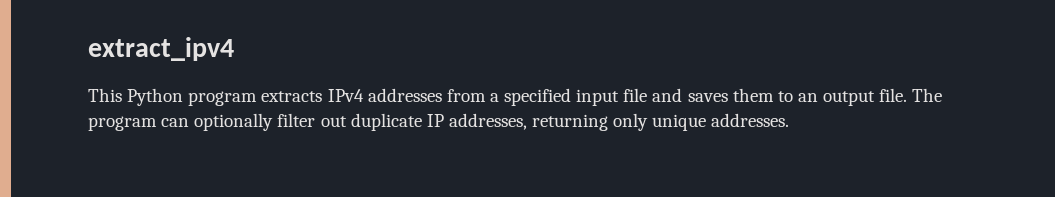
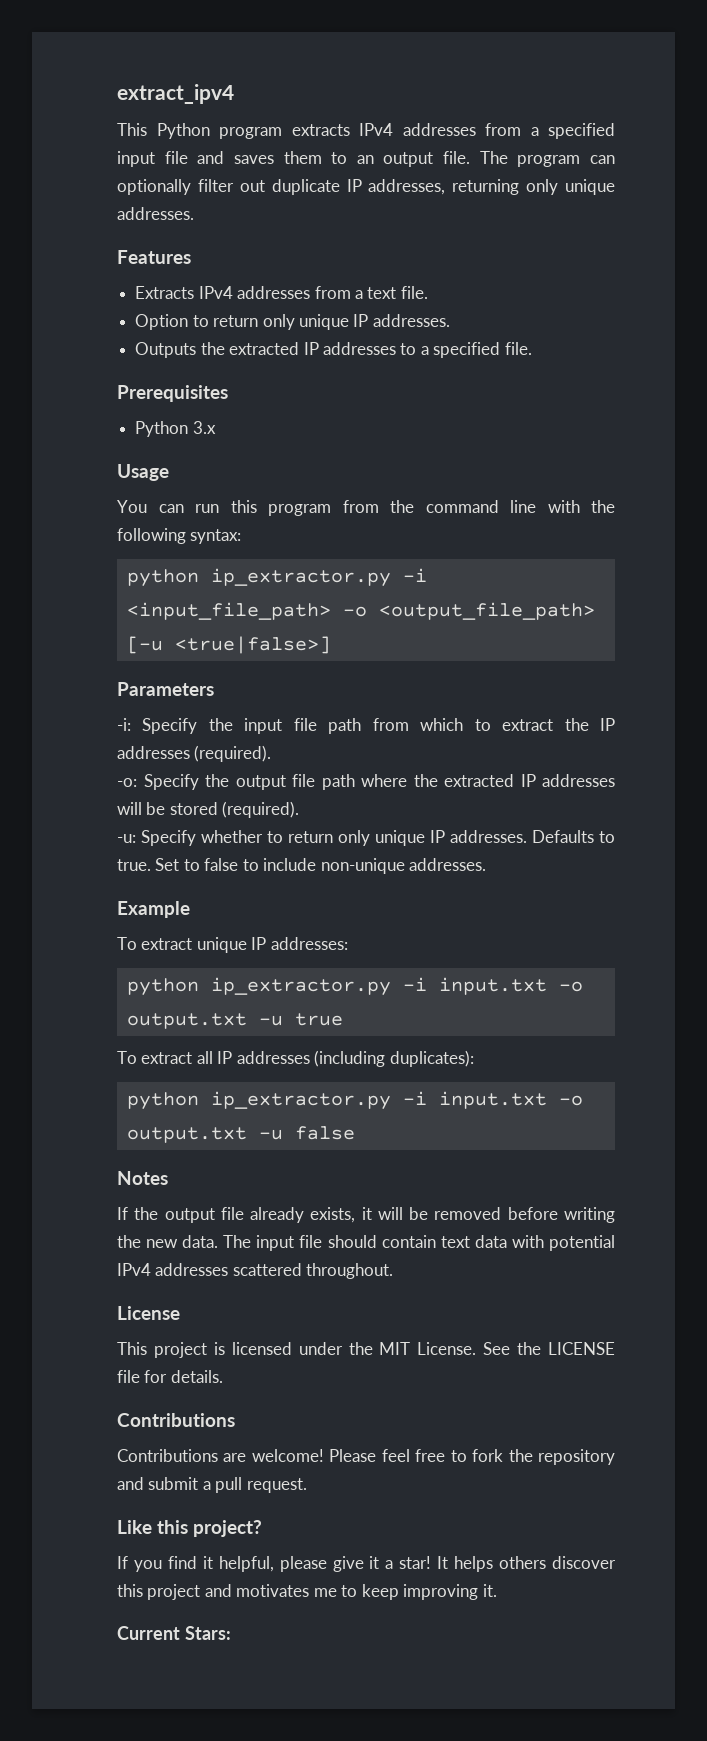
(790, 120) none -> [117,250,191,264] [135,286,428,299] [135,314,450,330] [135,342,532,358] [117,385,228,402] [135,421,216,437] [117,464,169,481] [117,500,615,516] [117,528,242,544] [126,568,427,587] [126,602,595,620] [126,636,331,654] [117,682,214,696] [117,718,615,734] [117,745,272,762] [117,774,615,790] [117,801,300,818] [117,830,615,846] [117,858,487,874] [117,901,190,918] [117,937,348,953] [126,977,583,996] [126,1013,343,1029] [117,1050,474,1067] [126,1091,583,1110] [126,1126,355,1143] [117,1171,168,1185] [117,1207,615,1223] [117,1235,615,1251] [117,1263,394,1279] [117,1306,180,1320] [117,1342,615,1358] [117,1370,223,1383] [117,1413,235,1427] [117,1449,616,1465] [117,1477,307,1493] [117,1520,263,1537] [117,1556,616,1572] [117,1584,497,1600] [117,1626,231,1640] // Features // Extracts IPv4 addresses from a text file. // Option to return only unique IP addresses. // Outputs the extracted IP addresses to a specified file. // Prerequisites // Python 3.x // Usage // You can run this program from the command line with the following syntax: // python ip_extractor.py -i <input_file_path> -o <output_file_path> [-u <true|false>] // Parameters // -i: Specify the input file path from which to extract the IP addresses (required). // -o: Specify the output file path where the extracted IP addresses will be stored (required). // -u: Specify whether to return only unique IP addresses. Defaults to true. Set to false to include non-unique addresses. // Example // To extract unique IP addresses: // python ip_extractor.py -i input.txt -o output.txt -u true // To extract all IP addresses (including duplicates): // python ip_extractor.py -i input.txt -o output.txt -u false // Notes // If the output file already exists, it will be removed before writing the new data. The input file should contain text data with potential IPv4 addresses scattered throughout. // License // This project is licensed under the MIT License. See the LICENSE file for details. // Contributions // Contributions are welcome! Please feel free to fork the repository and submit a pull request. // Like this project? // If you find it helpful, please give it a star! It helps others discover this project and motivates me to keep improving it. // Current Stars:

